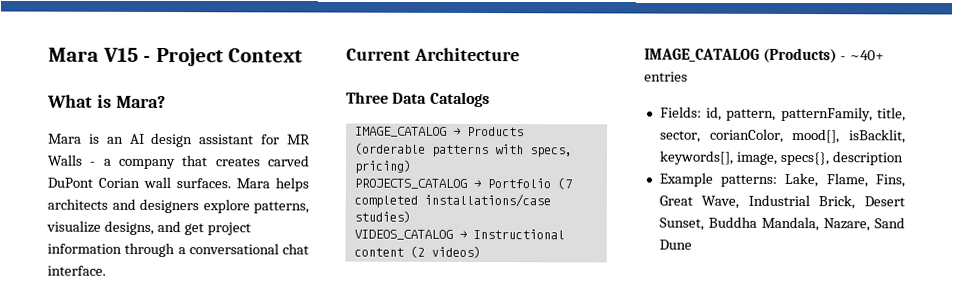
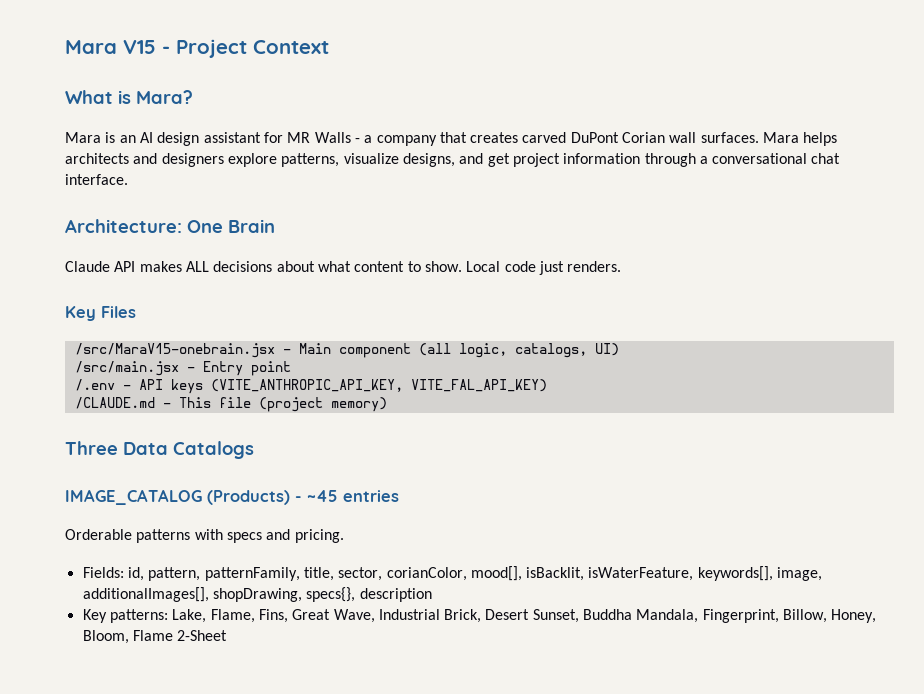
[346,47,520,62] [346,91,490,108] [354,126,524,137] [353,142,573,158] [353,159,411,174] [353,177,572,190] [353,193,551,208] [353,210,411,223] [353,228,565,240] [353,245,481,259] [644,47,884,64] [644,71,688,82] Current Architecture // Three Data Catalogs // IMAGE_CATALOG → Products (orderable patterns with specs, pricing) // PROJECTS_CATALOG → Portfolio (7 completed installations/case studies) // VIDEOS_CATALOG → Instructional content (2 videos) // IMAGE_CATALOG (Products) - ~40+ entries -> [65,219,275,233] [65,261,622,275] [65,306,136,321] [74,343,619,358] [74,361,291,376] [74,379,547,394] [74,397,387,412] [65,441,254,459] [65,489,399,505] [65,529,344,543] Architecture: One Brain // Claude API makes ALL decisions about what content to show. Local code just renders. // Key Files // /src/MaraV15-onebrain.jsx - Main component (all logic, catalogs, UI) // /src/main.jsx - Entry point // /.env - API keys (VITE_ANTHROPIC_API_KEY, VITE_FAL_API_KEY) // /CLAUDE.md - This file (project memory) // Three Data Catalogs // IMAGE_CATALOG (Products) - ~45 entries // Orderable patterns with specs and pricing.
(906, 136) none -> [588,567,694,581] isWaterFeature,
(778, 158) none -> [82,587,302,602] additionalImages[], shopDrawing,
[658,172,713,187] Example -> [82,609,107,623] Key
[822,217,905,232] [658,239,692,250] Nazare, Sand Dune -> [702,609,877,623] [82,630,228,644] Fingerprint, Billow, Honey, Bloom, Flame 2-Sheet

